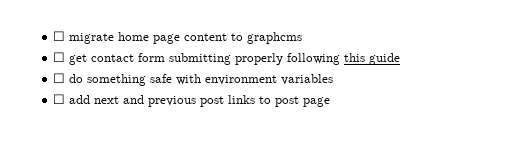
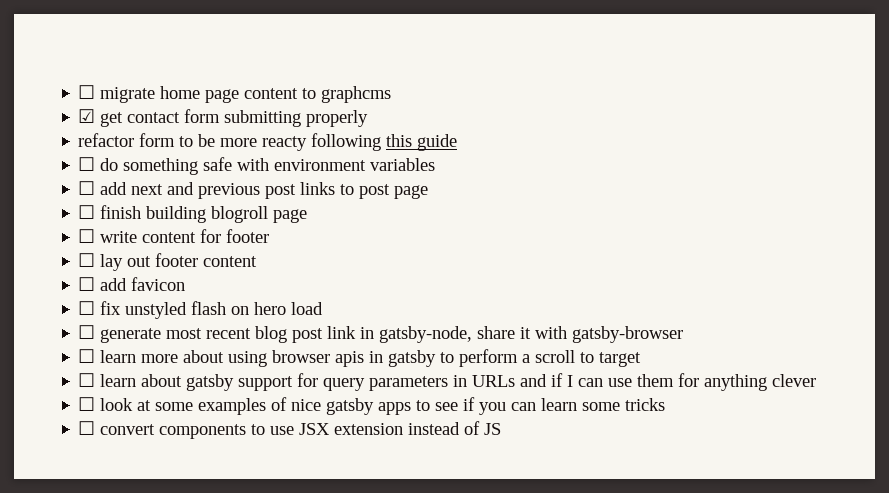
[53,52,66,62] ☐ -> [78,109,96,123] ☑
(284, 59) none -> [78,133,308,151] // refactor form to be more reacty
(331, 102) none -> [78,205,308,223] [78,229,270,243] [78,253,258,271] [78,277,186,291] [78,301,324,319] [78,325,684,343] [78,349,642,367] [78,373,817,391] [78,397,666,415] [78,421,502,439] // ☐ finish building blogroll page // ☐ write content for footer // ☐ lay out footer content // ☐ add favicon // ☐ fix unstyled flash on hero load // ☐ generate most recent blog post link in gatsby-node, share it with gatsby-browser // ☐ learn more about using browser apis in gatsby to perform a scroll to target // ☐ learn about gatsby support for query parameters in URLs and if I can use them for anything clever // ☐ look at some examples of nice gatsby apps to see if you can learn some tricks // ☐ convert components to use JSX extension instead of JS

